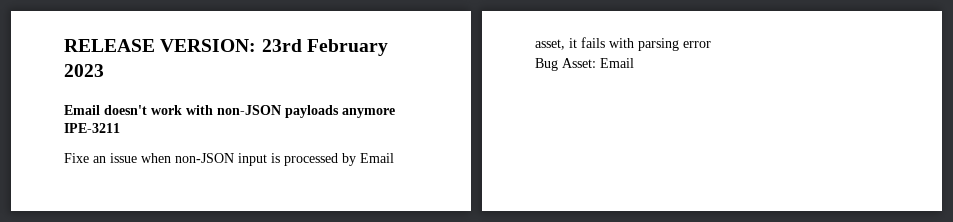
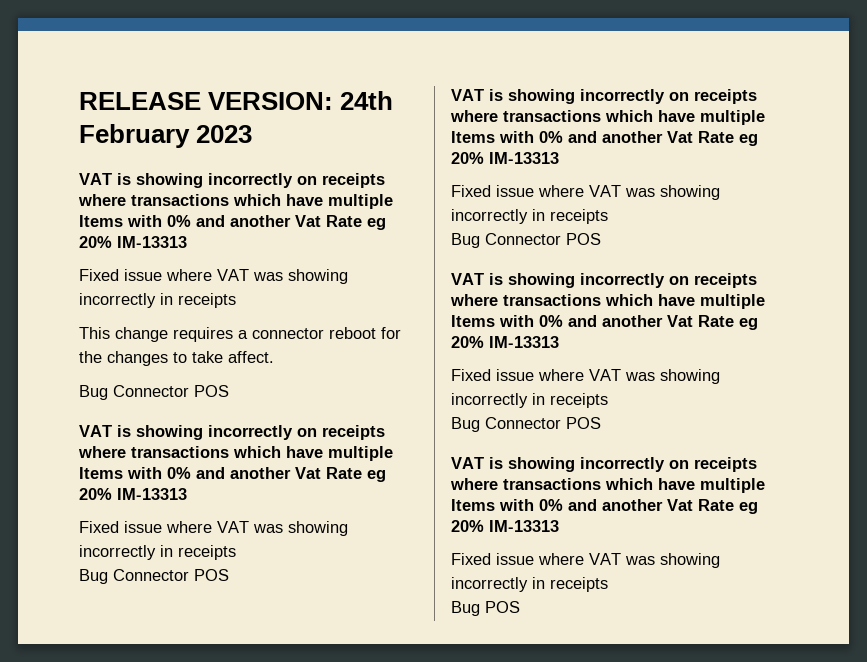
[261,39,302,52] 23rd -> [340,91,394,110] 24th
[64,105,395,118] [64,123,120,133] [64,153,394,166] [535,37,711,51] [535,58,634,71] Email doesn't work with non-JSON payloads anymore IPE-3211 // Fixe an issue when non-JSON input is processed by Email asset, it fails with parsing error // Bug Asset: Email -> [79,173,385,188] [78,194,393,209] [79,215,386,230] [79,236,187,248] [79,269,348,284] [79,293,236,308] [79,327,401,342] [79,351,274,366] [79,385,229,400] [79,425,385,440] [78,446,393,461] [79,467,386,482] [79,488,187,500] [79,521,348,536] [79,545,236,560] [79,569,229,584] [451,89,757,104] [450,110,765,125] [451,131,758,146] [451,152,559,164] [451,185,720,200] [451,209,608,224] [451,233,601,248] [451,273,757,288] [450,294,765,309] [451,315,758,330] [451,336,559,348] [451,369,720,384] [451,393,608,408] [451,417,601,432] [451,457,757,472] [450,478,765,493] [451,499,758,514] [451,520,559,532] [451,553,720,568] [451,577,608,592] [451,601,520,616] VAT is showing incorrectly on receipts where transactions which have multiple Items with 0% and another Vat Rate eg 20% IM-13313 // Fixed issue where VAT was showing incorrectly in receipts // This change requires a connector reboot for the changes to take affect. // Bug Connector POS // VAT is showing incorrectly on receipts where transactions which have multiple Items with 0% and another Vat Rate eg 20% IM-13313 // Fixed issue where VAT was showing incorrectly in receipts // Bug Connector POS // VAT is showing incorrectly on receipts where transactions which have multiple Items with 0% and another Vat Rate eg 20% IM-13313 // Fixed issue where VAT was showing incorrectly in receipts // Bug Connector POS // VAT is showing incorrectly on receipts where transactions which have multiple Items with 0% and another Vat Rate eg 20% IM-13313 // Fixed issue where VAT was showing incorrectly in receipts // Bug Connector POS // VAT is showing incorrectly on receipts where transactions which have multiple Items with 0% and another Vat Rate eg 20% IM-13313 // Fixed issue where VAT was showing incorrectly in receipts // Bug POS

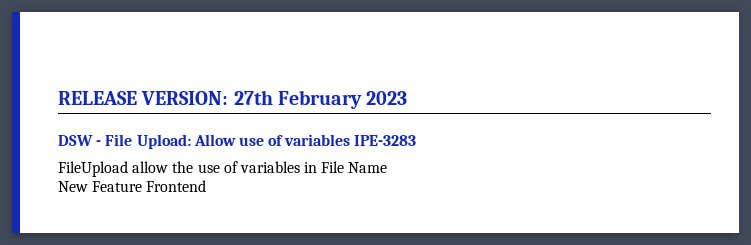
[340,91,394,110] 24th -> [233,90,273,105] 27th
[79,173,385,188] [78,194,393,209] [79,215,386,230] [79,236,187,248] [79,269,348,284] [79,293,236,308] [79,327,401,342] [79,351,274,366] [79,385,229,400] [79,425,385,440] [78,446,393,461] [79,467,386,482] [79,488,187,500] [79,521,348,536] [79,545,236,560] [79,569,229,584] [451,89,757,104] [450,110,765,125] [451,131,758,146] [451,152,559,164] [451,185,720,200] [451,209,608,224] [451,233,601,248] [451,273,757,288] [450,294,765,309] [451,315,758,330] [451,336,559,348] [451,369,720,384] [451,393,608,408] [451,417,601,432] [451,457,757,472] [450,478,765,493] [451,499,758,514] [451,520,559,532] [451,553,720,568] [451,577,608,592] [451,601,520,616] VAT is showing incorrectly on receipts where transactions which have multiple Items with 0% and another Vat Rate eg 20% IM-13313 // Fixed issue where VAT was showing incorrectly in receipts // This change requires a connector reboot for the changes to take affect. // Bug Connector POS // VAT is showing incorrectly on receipts where transactions which have multiple Items with 0% and another Vat Rate eg 20% IM-13313 // Fixed issue where VAT was showing incorrectly in receipts // Bug Connector POS // VAT is showing incorrectly on receipts where transactions which have multiple Items with 0% and another Vat Rate eg 20% IM-13313 // Fixed issue where VAT was showing incorrectly in receipts // Bug Connector POS // VAT is showing incorrectly on receipts where transactions which have multiple Items with 0% and another Vat Rate eg 20% IM-13313 // Fixed issue where VAT was showing incorrectly in receipts // Bug Connector POS // VAT is showing incorrectly on receipts where transactions which have multiple Items with 0% and another Vat Rate eg 20% IM-13313 // Fixed issue where VAT was showing incorrectly in receipts // Bug POS -> [58,134,417,149] [58,161,388,177] [58,180,207,192] DSW - File Upload: Allow use of variables IPE-3283 // FileUpload allow the use of variables in File Name // New Feature Frontend

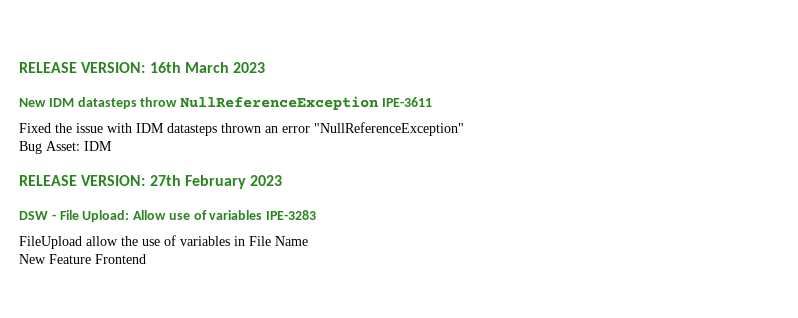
[58,91,229,105] RELEASE VERSION: -> [19,62,266,73] [19,96,432,110] [19,122,464,136] [19,141,112,154] [19,175,146,186] RELEASE VERSION: 16th March 2023 // New IDM datasteps throw NullReferenceException IPE-3611 // Fixed the issue with IDM datasteps thrown an error "NullReferenceException" // Bug Asset: IDM // RELEASE VERSION:

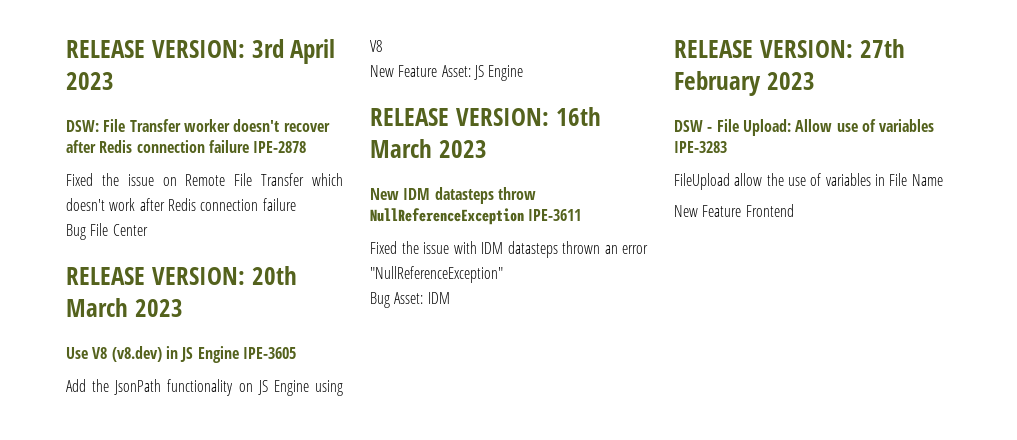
[19,62,146,73] RELEASE VERSION: -> [66,39,336,64] [66,72,114,90] [66,119,330,132] [66,140,307,153] [66,173,343,186] [66,198,296,211] [66,223,148,240] [66,266,297,285] [66,298,183,317] [66,346,296,363] [66,379,343,396] [370,40,382,52] [370,65,524,81] [370,108,549,126] RELEASE VERSION: 3rd April 2023 // DSW: File Transfer worker doesn't recover after Redis connection failure IPE-2878 // Fixed the issue on Remote File Transfer which doesn't work after Redis connection failure // Bug File Center // RELEASE VERSION: 20th March 2023 // Use V8 (v8.dev) in JS Engine IPE-3605 // Add the JsonPath functionality on JS Engine using V8 // New Feature Asset: JS Engine // RELEASE VERSION:

